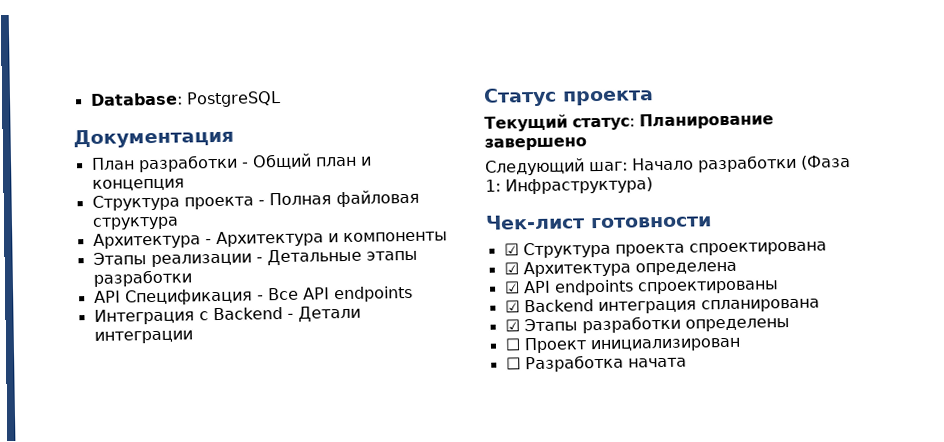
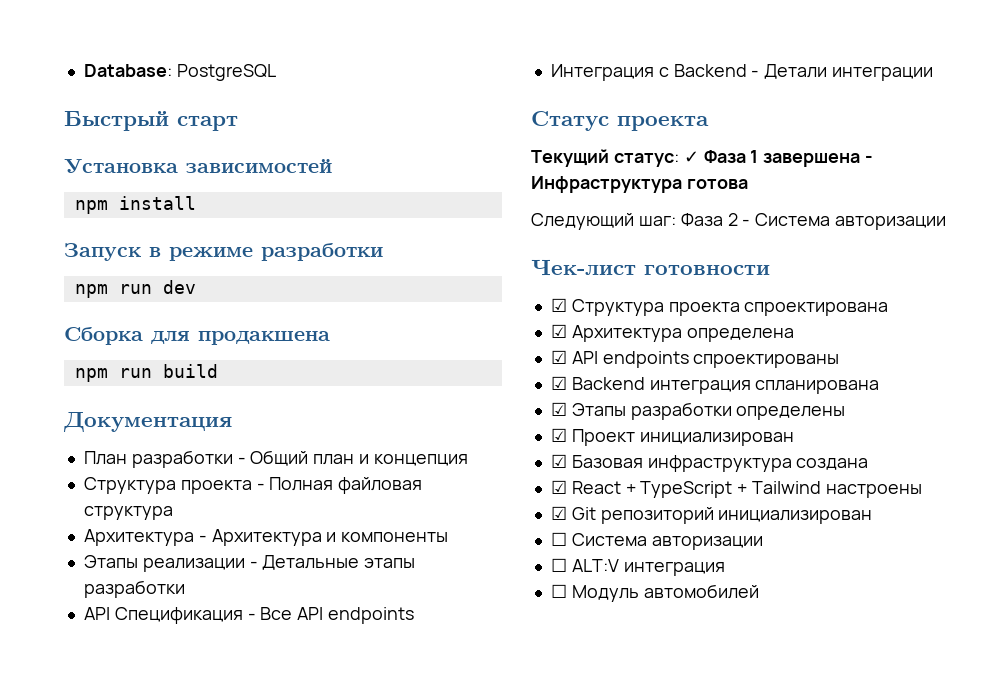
(281, 99) none -> [64,111,238,131] [64,159,332,173] [74,196,196,214] [64,243,383,261] [74,280,196,298] [64,327,330,345] [74,364,218,382] // Быстрый старт // Установка зависимостей // npm install // Запуск в режиме разработки // npm run dev // Сборка для продакшена // npm run build
[639,112,774,130] [484,137,587,151] [485,154,851,176] [485,177,653,195] Планирование завершено // Следующий шаг: Начало разработки (Фаза 1: Инфраструктура) -> [683,150,874,167] [531,176,748,193] [531,213,947,230] ✓ Фаза 1 завершена - Инфраструктура готова // Следующий шаг: Фаза 2 - Система авторизации
[504,338,521,351] ☐ -> [550,428,567,442] ☑
[505,354,687,373] ☐ Разработка начата -> [550,454,869,472] [550,480,922,498] [550,506,873,524] [550,532,763,550] [550,558,725,576] [550,584,759,602] ☑ Базовая инфраструктура создана // ☑ React + TypeScript + Tailwind настроены // ☑ Git репозиторий инициализирован // ☐ Система авторизации // ☐ ALT:V интеграция // ☐ Модуль автомобилей

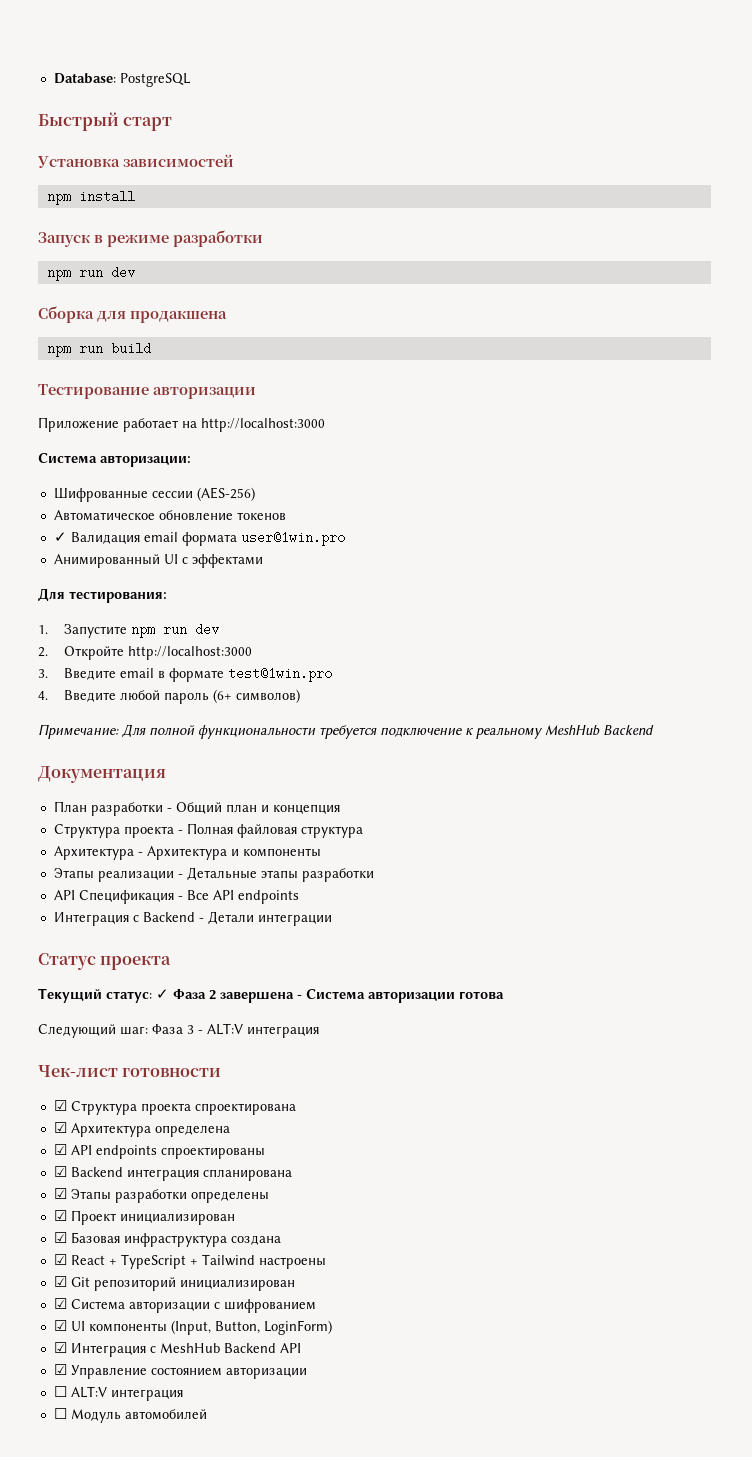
(218, 371) none -> [38,384,256,399] [38,417,325,432] [38,453,191,467] [53,487,255,502] [53,510,286,521] [53,531,345,546] [53,554,263,568] [38,588,167,603] [38,623,219,638] [38,646,252,660] [38,667,332,682] [38,689,300,704] [38,724,654,739] // Тестирование авторизации // Приложение работает на http://localhost:3000 // Система авторизации: // Шифрованные сессии (AES-256) // Автоматическое обновление токенов // ✓ Валидация email формата user@1win.pro // Анимированный UI с эффектами // Для тестирования: // 1. Запустите npm run dev // 2. Откройте http://localhost:3000 // 3. Введите email в формате test@1win.pro // 4. Введите любой пароль (6+ символов) // Примечание: Для полной функциональности требуется подключение к реальному MeshHub Backend
[750,150,759,163] 1 -> [209,990,216,1000] 2
[531,176,682,193] Инфраструктура -> [306,989,455,1003] Система авторизации
[727,213,947,230] 2 - Система авторизации -> [187,1023,319,1038] 3 - ALT:V интеграция
[550,532,763,550] ☐ Система авторизации -> [53,1298,316,1313] [53,1320,332,1335] [53,1342,301,1357] [53,1364,307,1379] ☑ Система авторизации с шифрованием // ☑ UI компоненты (Input, Button, LoginForm) // ☑ Интеграция с MeshHub Backend API // ☑ Управление состоянием авторизации

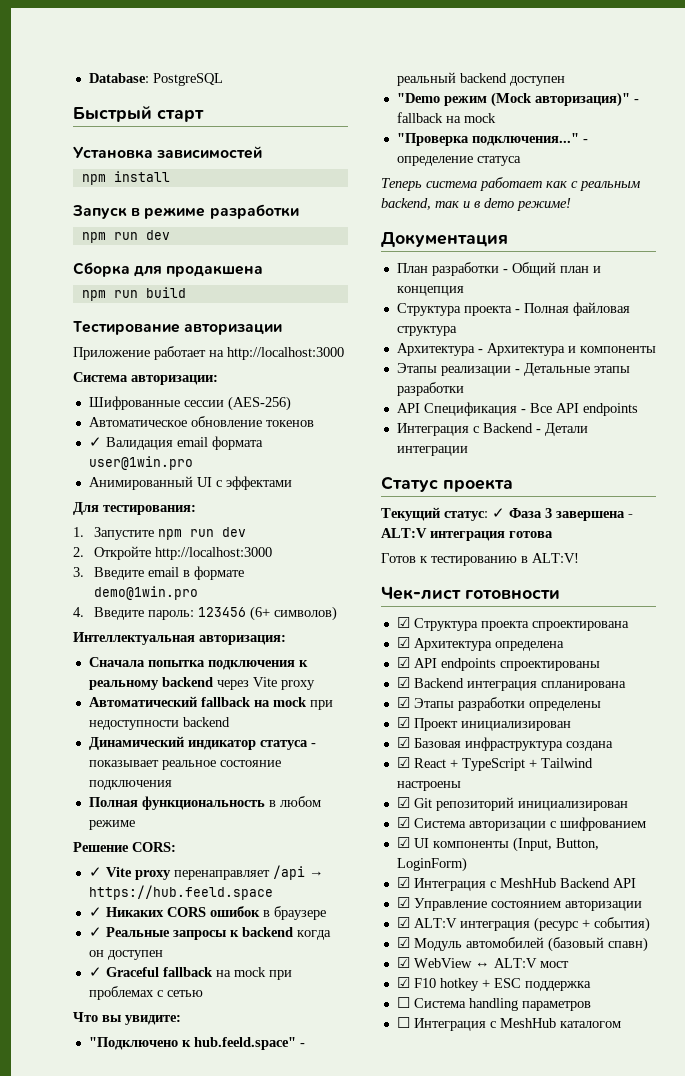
[227,667,332,682] test@1win.pro -> [93,586,198,600] demo@1win.pro
[119,690,209,704] любой пароль -> [147,607,246,620] пароль: 123456
[38,724,654,739] Примечание: Для полной функциональности требуется подключение к реальному MeshHub Backend -> [73,632,286,645] [88,657,308,670] [88,677,315,690] [88,696,333,710] [88,717,230,730] [88,736,316,750] [88,760,281,770] [88,780,172,790] [88,796,321,810] [88,820,135,830] [73,842,176,852] [88,865,324,880] [88,885,273,900] [88,906,326,920] [88,927,331,940] [88,950,163,960] [88,967,292,980] [88,986,203,1000] [73,1012,181,1025] [88,1037,305,1050] [396,72,565,86] [396,92,639,107] [396,112,496,123] [396,133,588,146] [396,156,521,166] [381,177,640,191] [381,198,571,211] Интеллектуальная авторизация: // Сначала попытка подключения к реальному backend через Vite proxy // Автоматический fallback на mock при недоступности backend // Динамический индикатор статуса - показывает реальное состояние подключения // Полная функциональность в любом режиме // Решение CORS: // ✓ Vite proxy перенаправляет /api → https://hub.feeld.space // ✓ Никаких CORS ошибок в браузере // ✓ Реальные запросы к backend когда он доступен // ✓ Graceful fallback на mock при проблемах с сетью // Что вы увидите: // "Подключено к hub.feeld.space" - реальный backend доступен // "Demo режим (Mock авторизация)" - fallback на mock // "Проверка подключения..." - определение статуса // Теперь система работает как с реальным backend, так и в demo режиме!
[209,990,216,1000] 2 -> [545,508,552,518] 3
[306,989,504,1003] [38,1023,319,1038] Система авторизации готова // Следующий шаг: Фаза 3 - ALT:V интеграция -> [381,528,553,541] [381,553,579,566] ALT:V интеграция готова // Готов к тестированию в ALT:V!
[53,1386,183,1401] [53,1408,207,1423] ☐ ALT:V интеграция // ☐ Модуль автомобилей -> [396,917,650,932] [396,937,648,952] [396,957,569,968] [396,977,591,991] [396,997,591,1011] [396,1017,621,1031] ☑ ALT:V интеграция (ресурс + события) // ☑ Модуль автомобилей (базовый спавн) // ☑ WebView ↔ ALT:V мост // ☑ F10 hotkey + ESC поддержка // ☐ Система handling параметров // ☐ Интеграция с MeshHub каталогом

